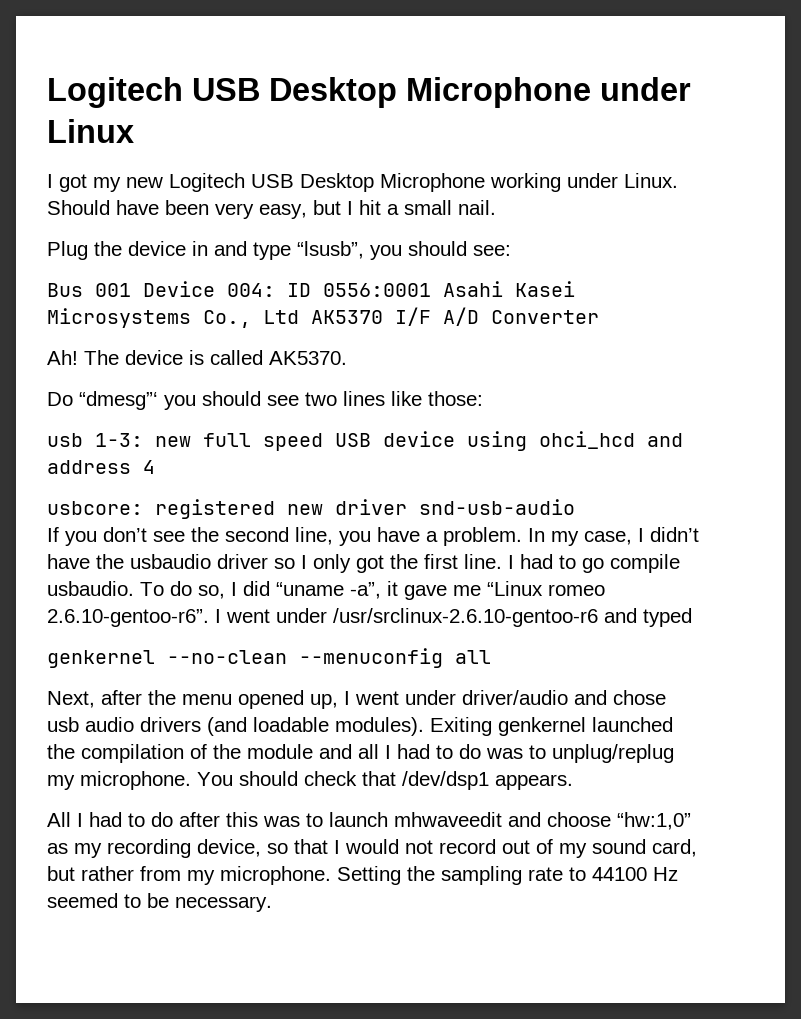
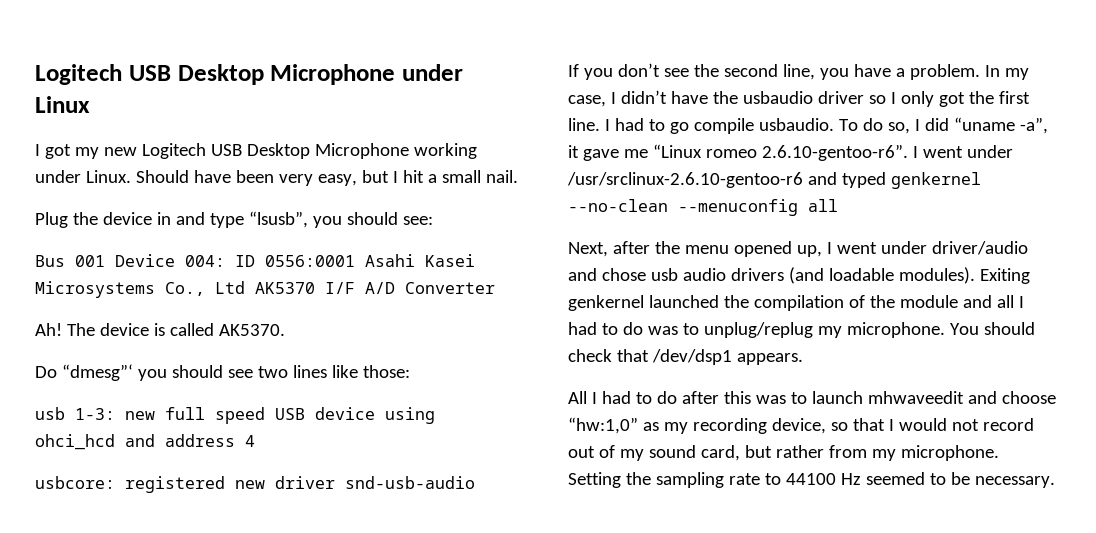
(692, 617) // -> (886, 180) none

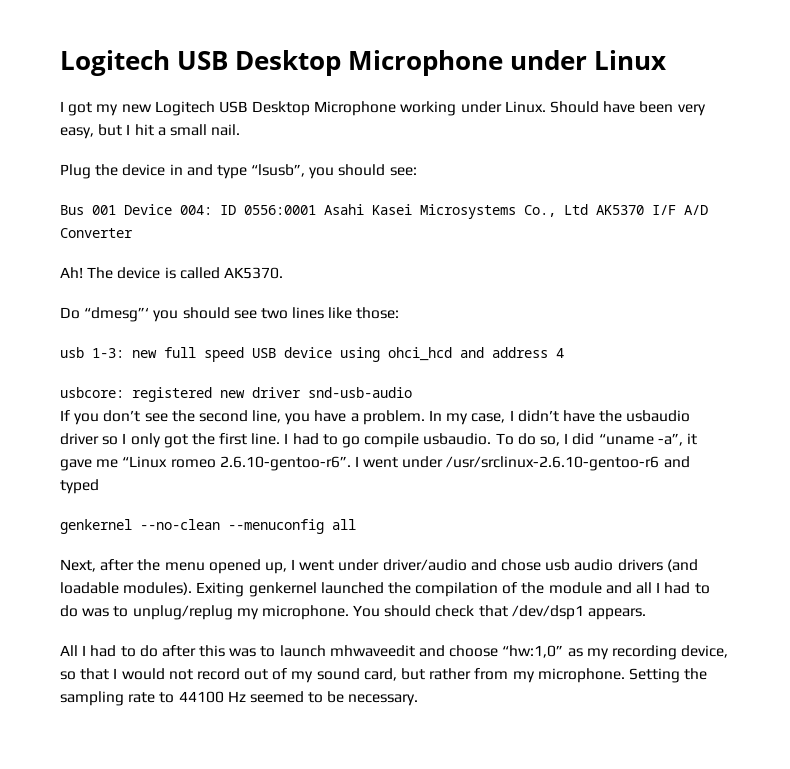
(886, 180) none -> (99, 486) //

